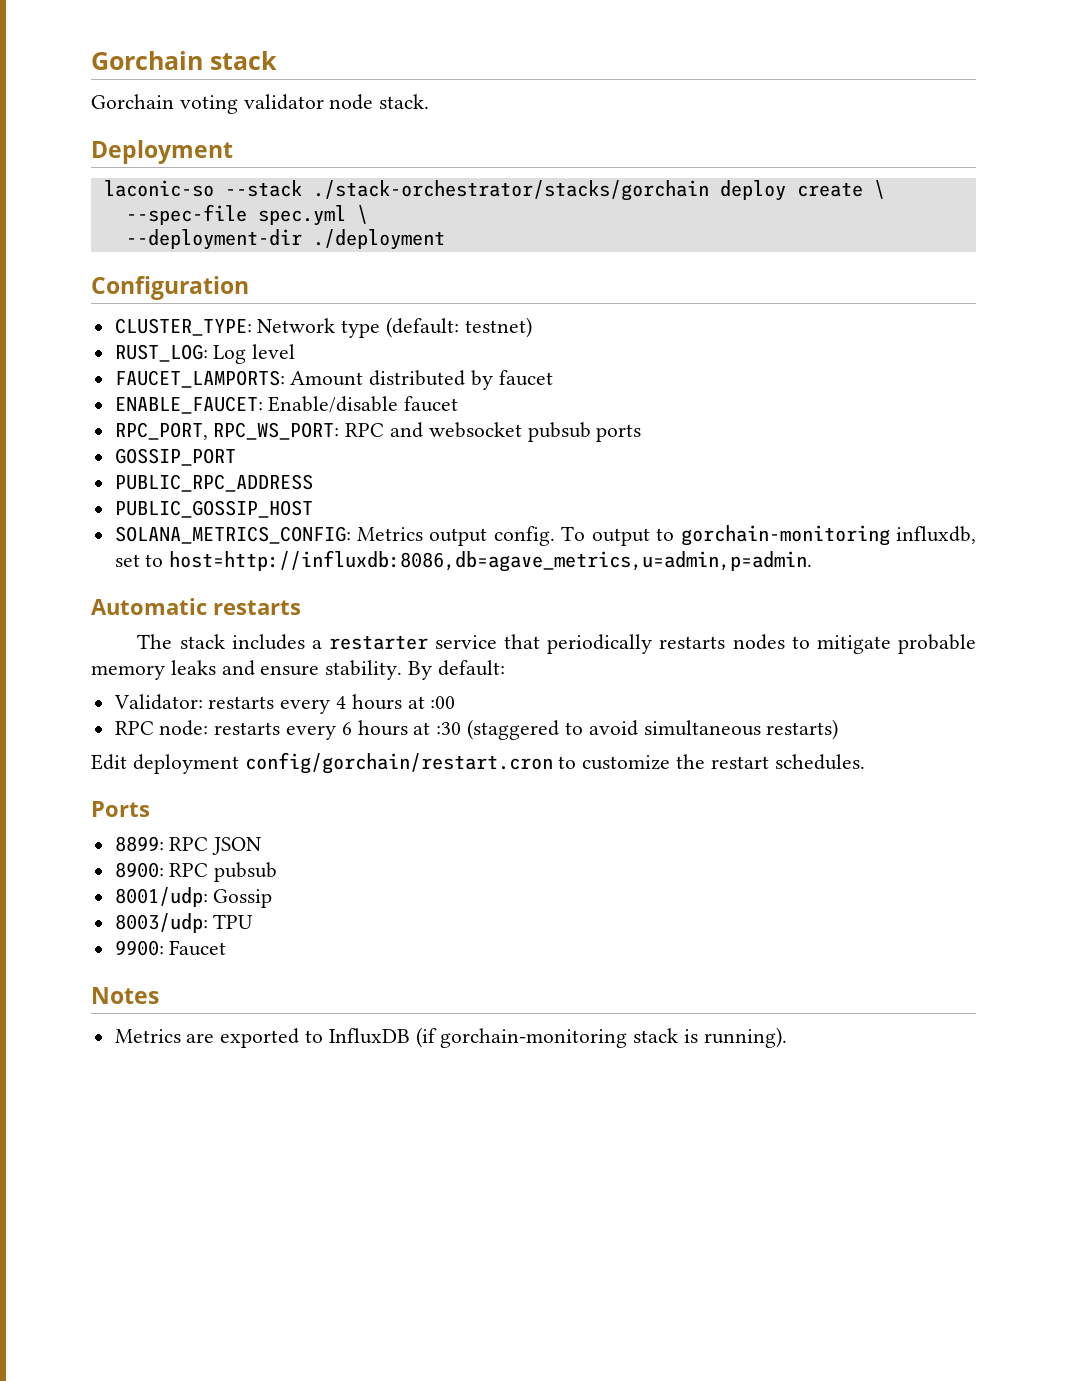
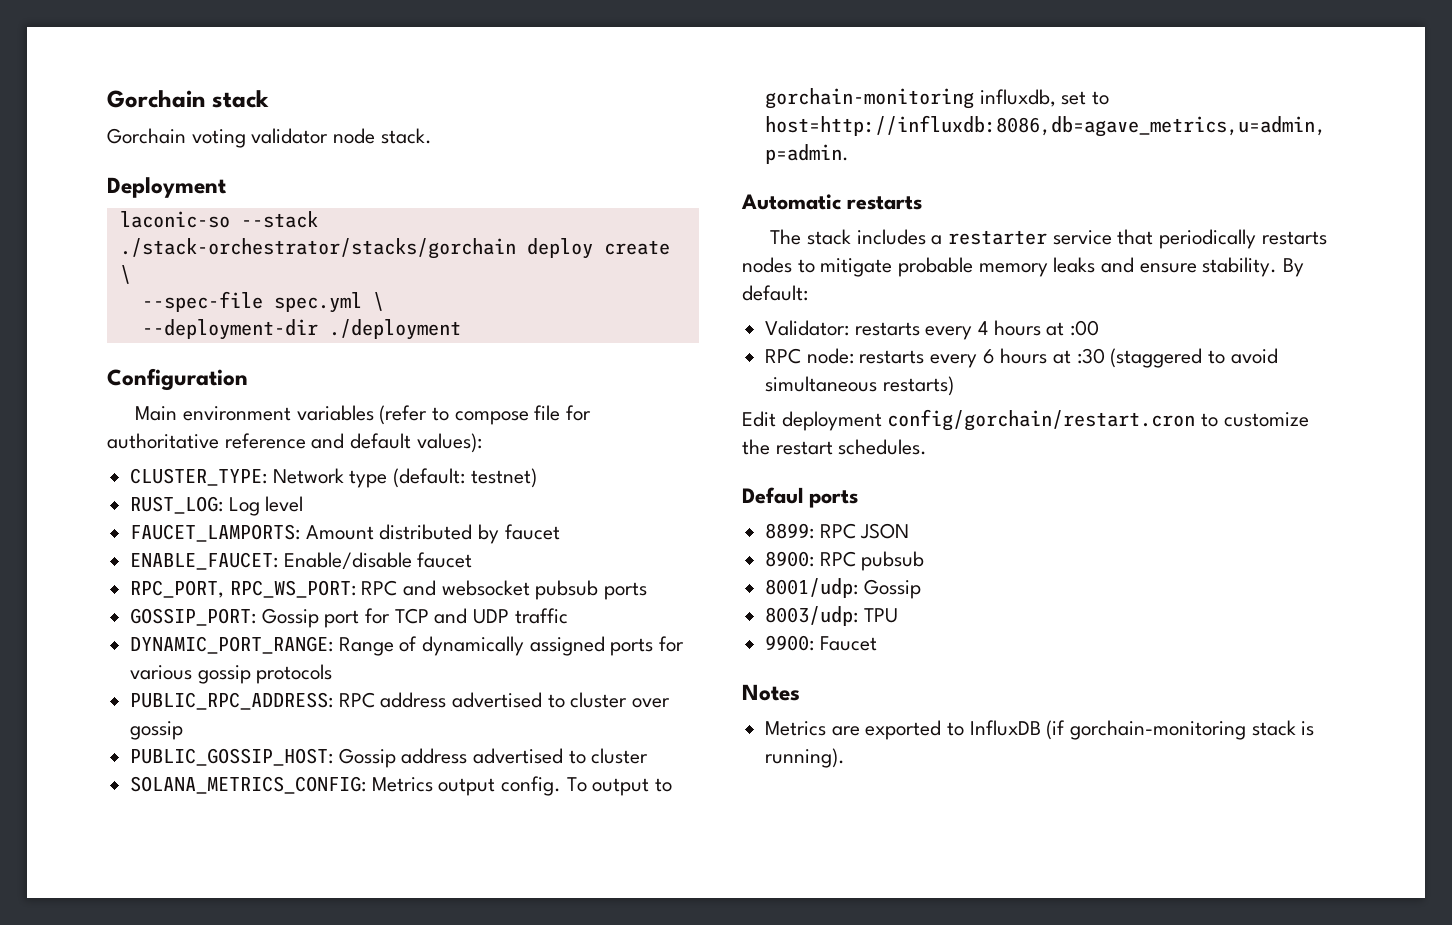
(249, 288) none -> [135,405,592,425] [107,433,482,453] // Main environment variables (refer to compose file for authoritative reference and default values):
[114,448,236,466] [114,474,313,492] [114,500,313,518] GOSSIP_PORT // PUBLIC_RPC_ADDRESS // PUBLIC_GOSSIP_HOST -> [130,608,568,628] [130,636,685,656] [130,664,333,684] [130,692,671,710] [130,721,184,740] [130,748,649,768] GOSSIP_PORT: Gossip port for TCP and UDP traffic // DYNAMIC_PORT_RANGE: Range of dynamically assigned ports for various gossip protocols // PUBLIC_RPC_ADDRESS: RPC address advertised to cluster over gossip // PUBLIC_GOSSIP_HOST: Gossip address advertised to cluster
[91,801,150,817] Ports -> [742,487,858,508] Defaul ports

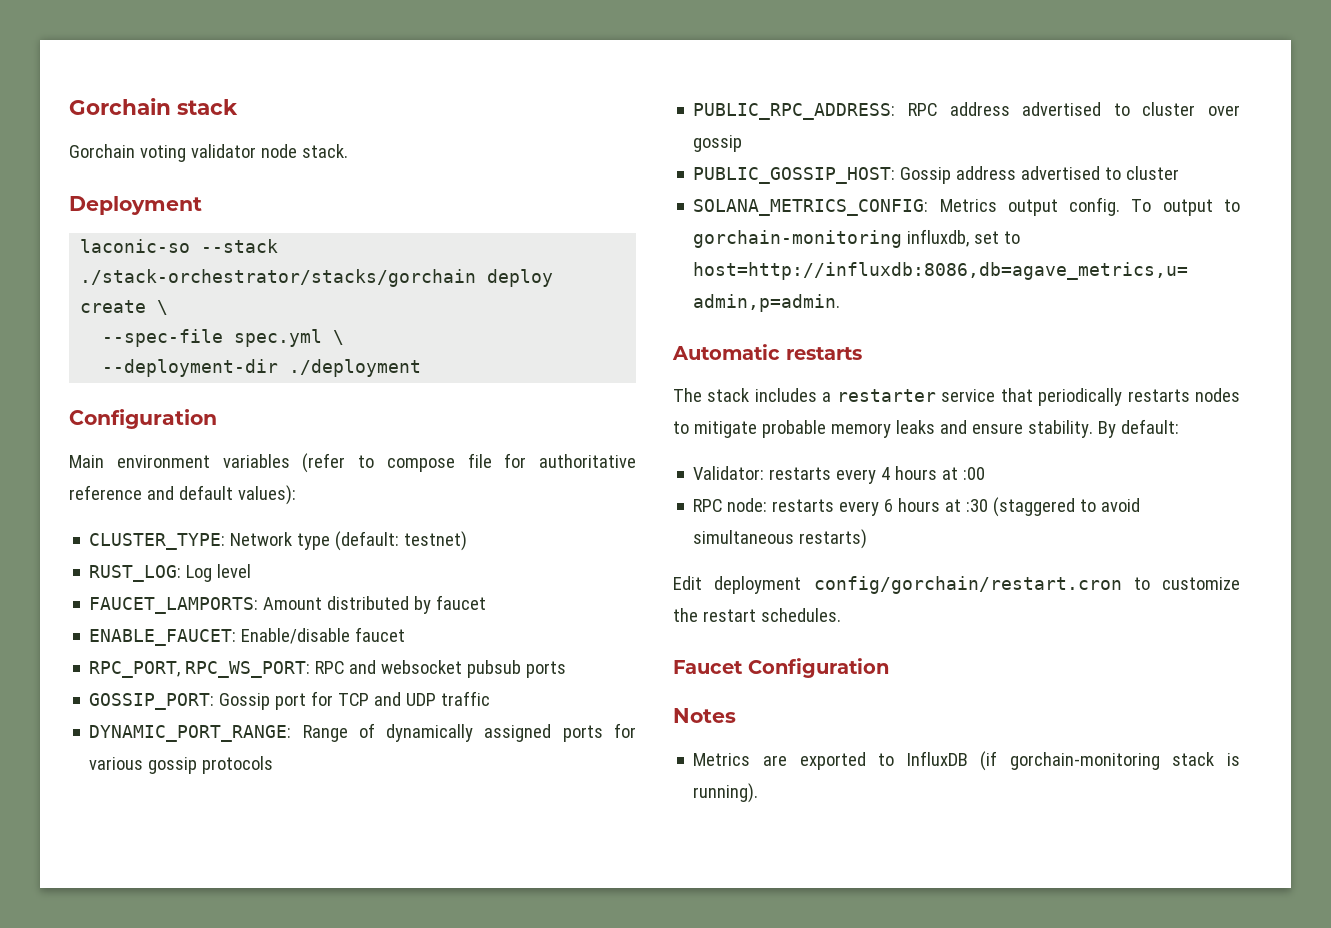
[742,487,858,508] [765,523,910,539] [765,551,925,571] [765,578,921,599] [765,606,898,626] [765,635,815,651] Defaul ports // 8899: RPC JSON // 8900: RPC pubsub // 8001/udp: Gossip // 8003/udp: TPU // 9900: -> (841, 615) none
(877, 643) none -> [748,658,889,678] Configuration

